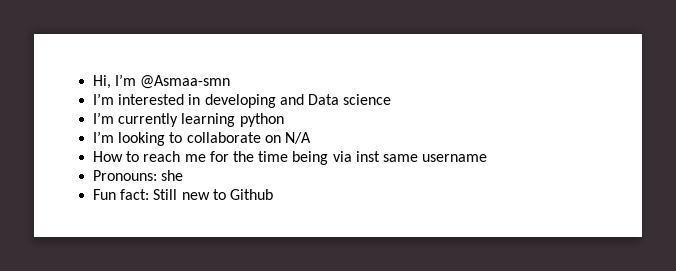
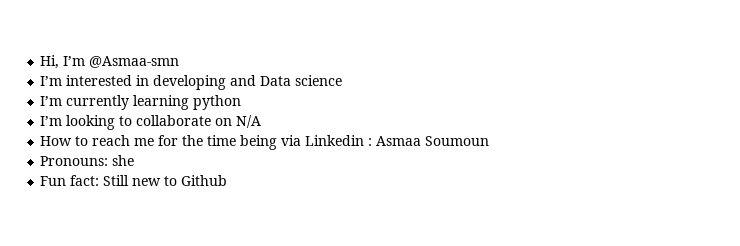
[355,151,488,162] inst same username -> [305,135,490,146] Linkedin : Asmaa Soumoun

